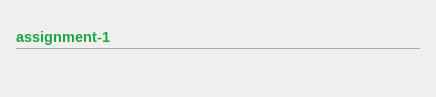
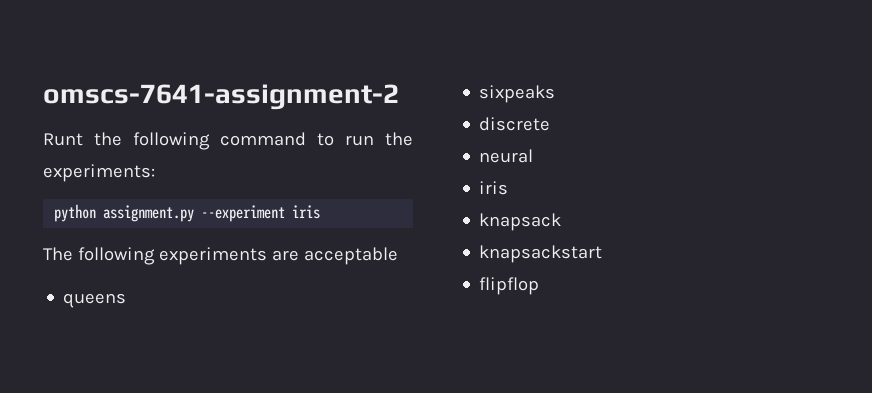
[16,31,110,45] assignment-1 -> [43,84,399,110] [43,132,413,150] [43,164,155,182] [54,204,321,222] [43,247,398,265] [63,293,127,308] [479,85,556,103] [479,117,551,131] [479,149,534,163] [479,181,509,195] [479,213,562,231] [479,245,603,263] [479,277,540,295] omscs-7641-assignment-2 // Runt the following command to run the experiments: // python assignment.py --experiment iris // The following experiments are acceptable // queens // sixpeaks // discrete // neural // iris // knapsack // knapsackstart // flipflop

